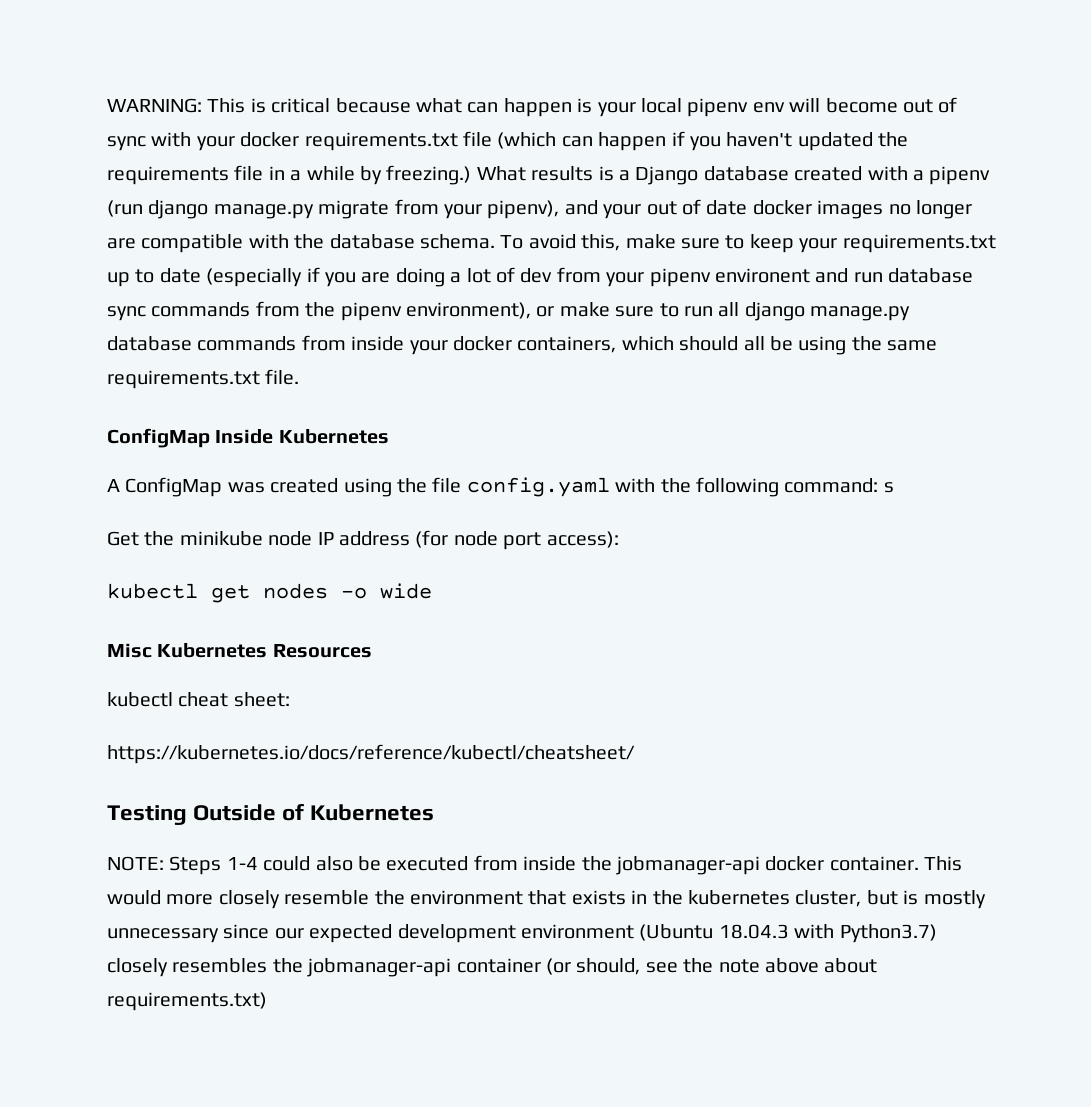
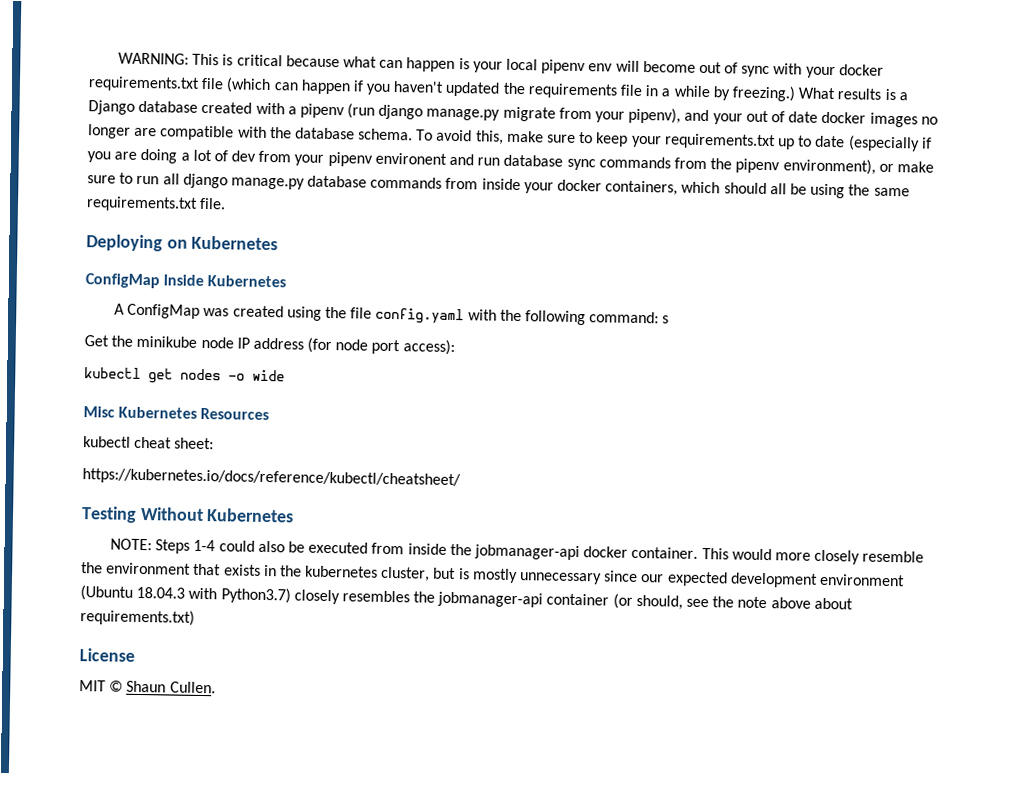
(300, 377) none -> [86,234,279,252] // Deploying on Kubernetes
[193,804,305,821] Outside of -> [139,506,204,521] Without
(267, 1001) none -> [79,648,135,662] [79,680,216,694] // License // MIT © Shaun Cullen.

